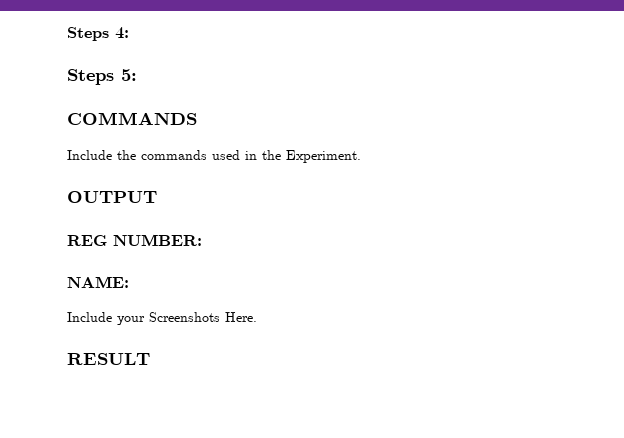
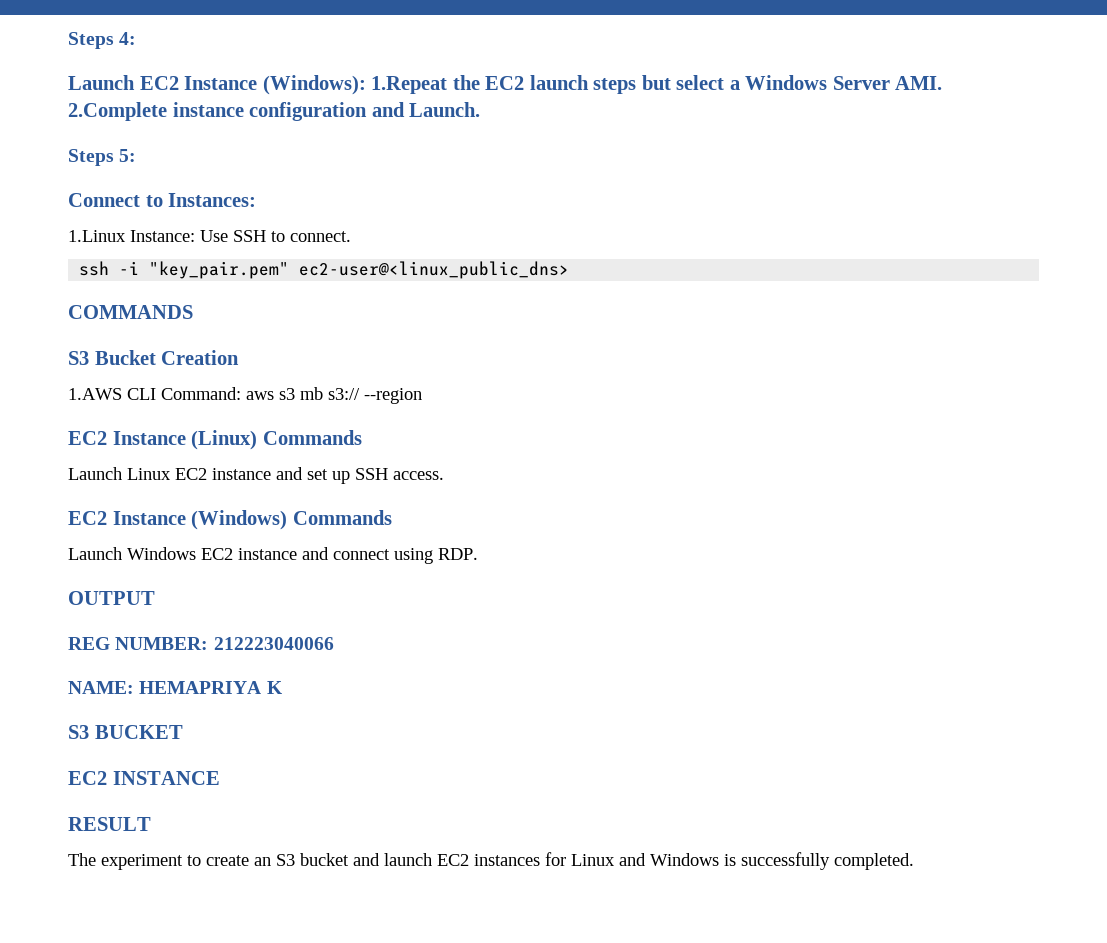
[67,69,137,85] [67,112,197,125] [67,150,361,163] Steps 5: // COMMANDS // Include the commands used in the Experiment. -> [68,75,943,95] [68,102,481,121] [68,149,137,166] [68,193,257,207] [68,230,351,242] [79,261,570,279] [68,305,193,319] [68,350,240,365] [68,387,422,404] [68,430,362,450] [68,467,444,484] [68,510,392,530] [68,547,478,564] Launch EC2 Instance (Windows): 1.Repeat the EC2 launch steps but select a Windows Server AMI. 2.Complete instance configuration and Launch. // Steps 5: // Connect to Instances: // 1.Linux Instance: Use SSH to connect. // ssh -i "key_pair.pem" ec2-user@<linux_public_dns> // COMMANDS // S3 Bucket Creation // 1.AWS CLI Command: aws s3 mb s3:// --region // EC2 Instance (Linux) Commands // Launch Linux EC2 instance and set up SSH access. // EC2 Instance (Windows) Commands // Launch Windows EC2 instance and connect using RDP.
(202, 240) none -> [213,637,334,650] 212223040066
[67,312,257,325] [67,353,150,365] // Include your Screenshots Here. // RESULT -> [139,681,283,694] [68,725,183,739] [68,771,220,785] [68,817,151,831] [68,852,914,870] HEMAPRIYA K // S3 BUCKET // EC2 INSTANCE // RESULT // The experiment to create an S3 bucket and launch EC2 instances for Linux and Windows is successfully completed.

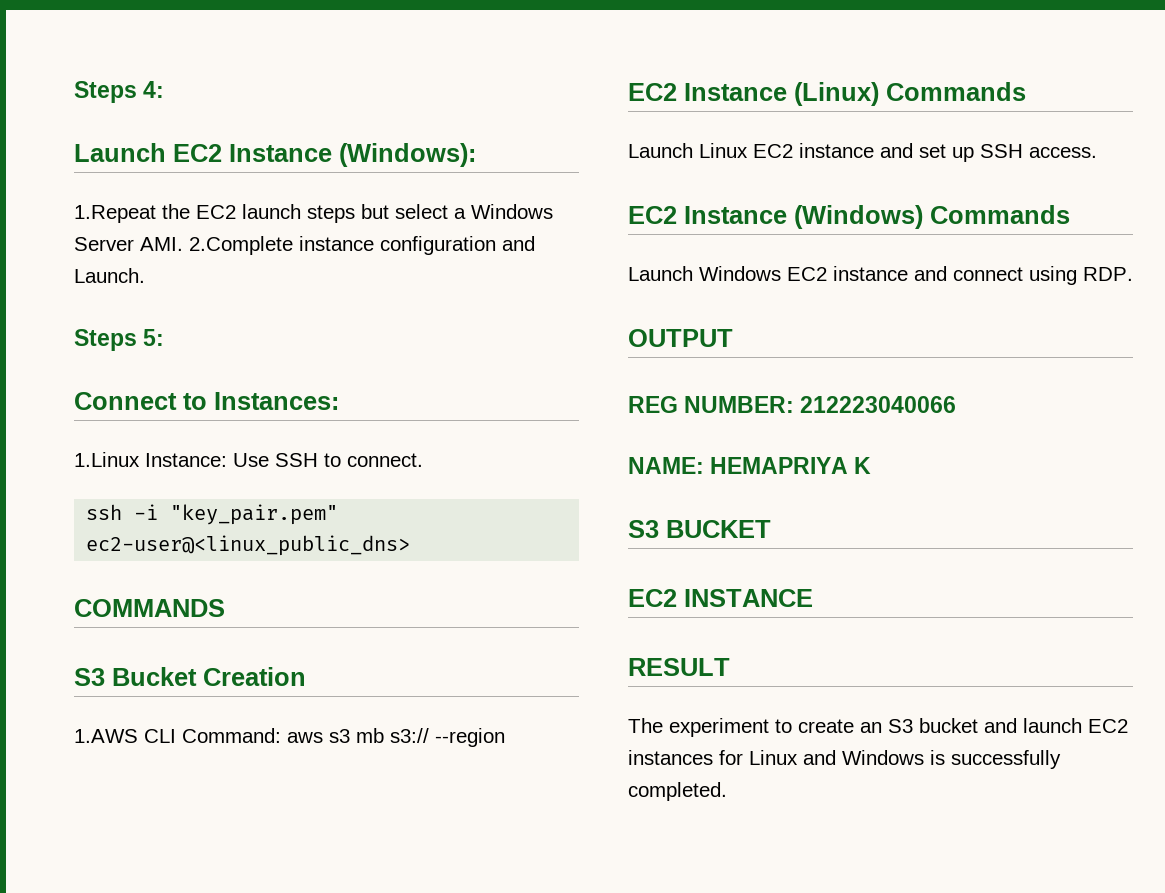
(366, 85) none -> (476, 155) //

